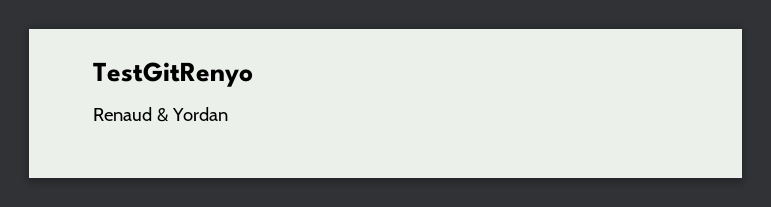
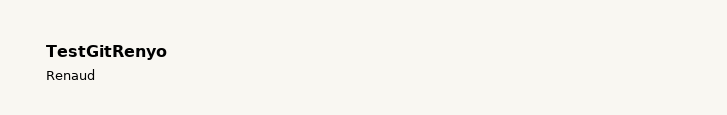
[156,107,228,122] & Yordan -> (95, 74) none

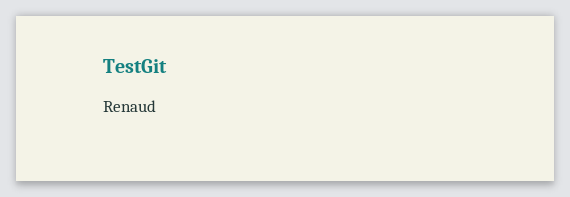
[46,45,167,60] TestGitRenyo -> [103,59,167,73] TestGit

